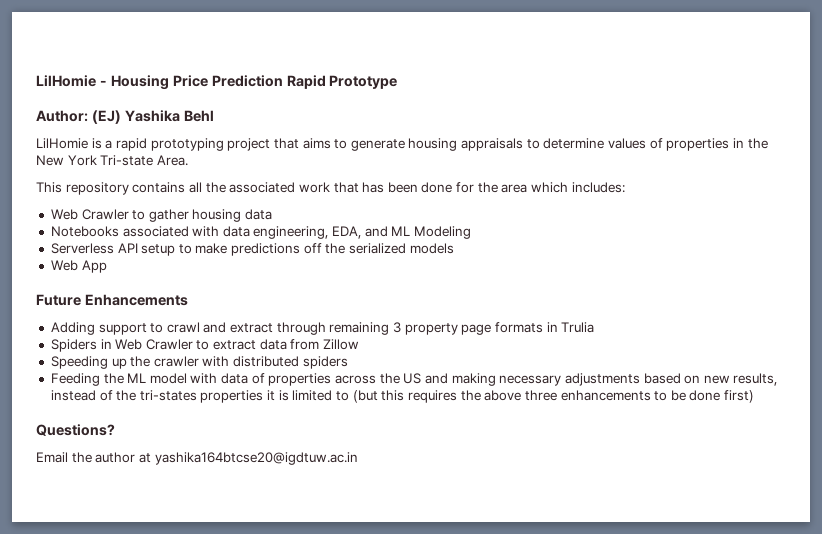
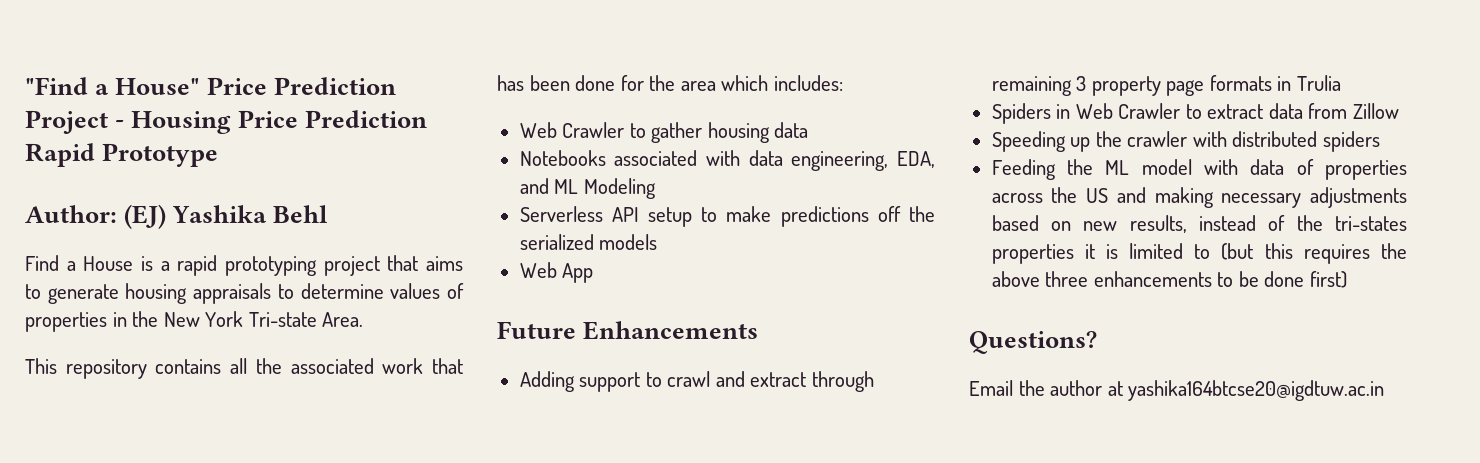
[36,75,96,87] LilHomie -> [25,77,397,95] [25,110,108,134] "Find a House" Price Prediction Project
[36,138,88,149] LilHomie -> [25,255,134,271] Find a House

